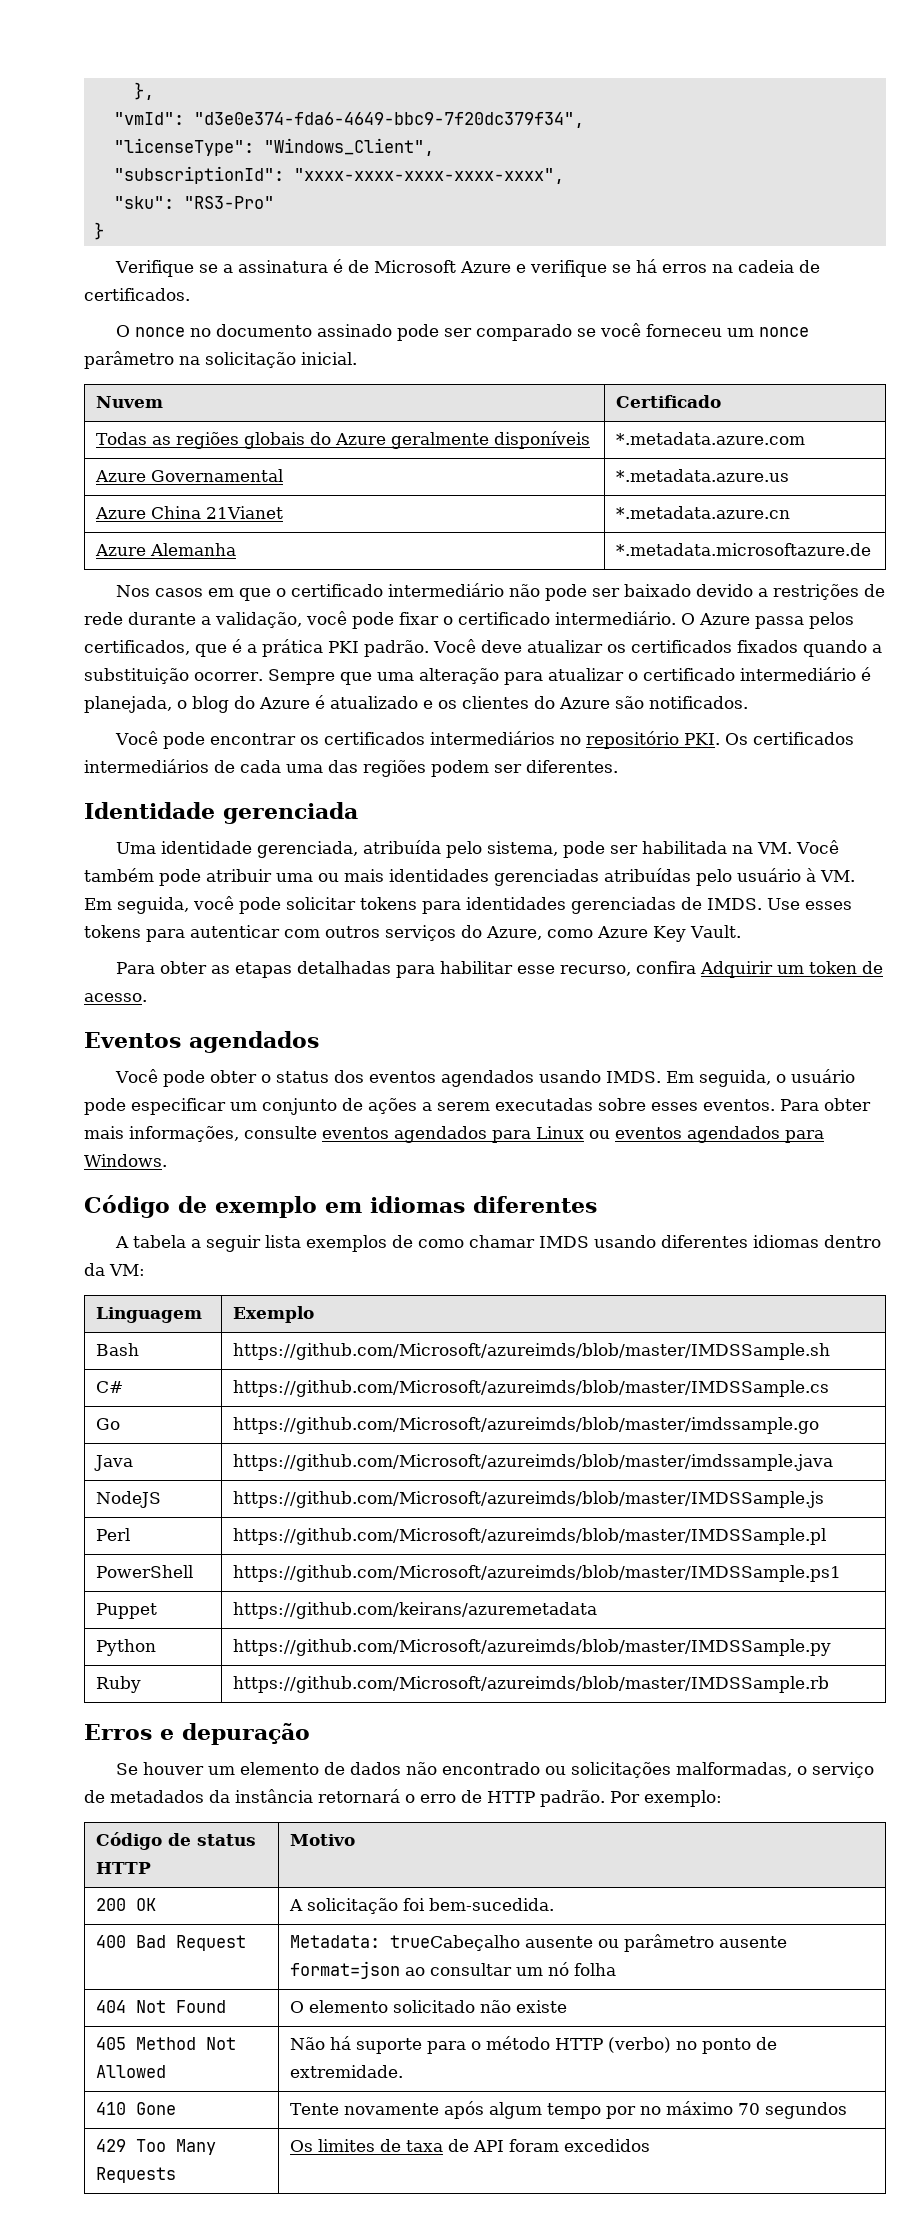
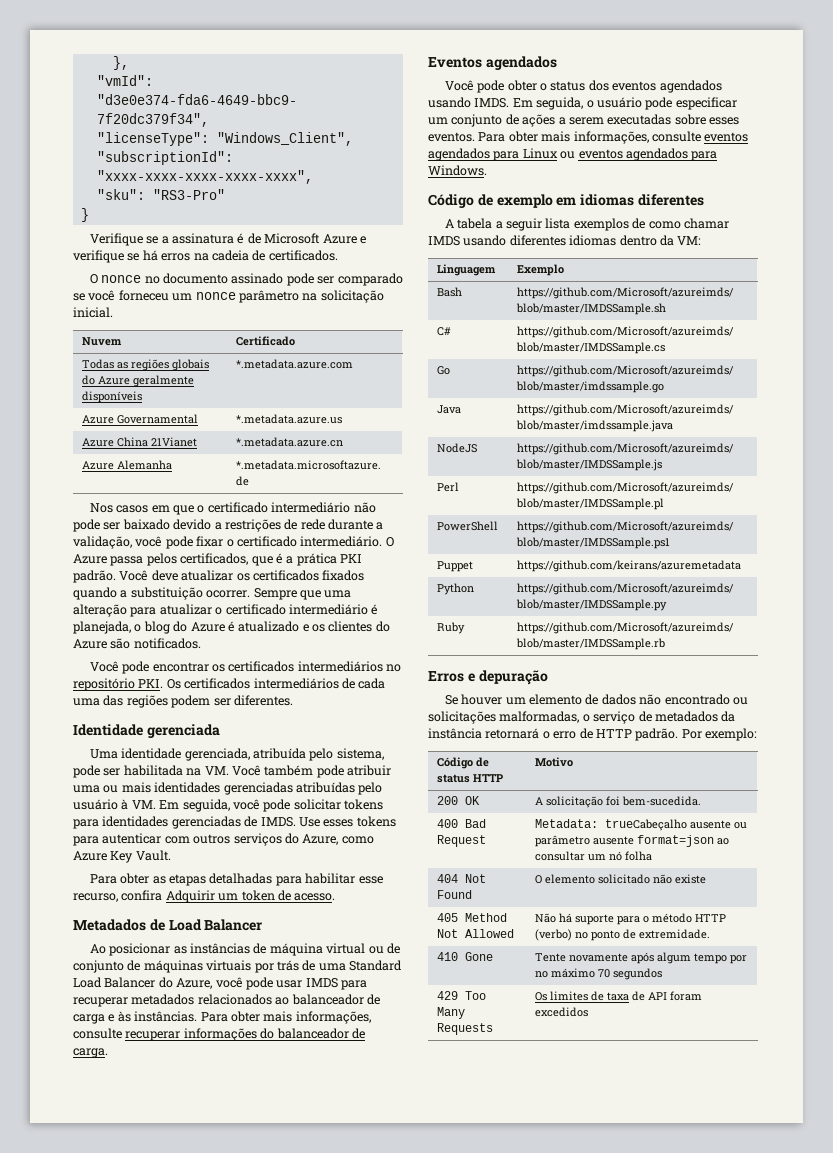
(147, 997) none -> [73,919,263,931] [89,943,400,956] [73,960,402,973] [73,977,367,990] [73,994,380,1007] [73,1011,371,1024] [73,1028,365,1041] [73,1048,108,1058] // Metadados de Load Balancer // Ao posicionar as instâncias de máquina virtual ou de conjunto de máquinas virtuais por trás de uma Standard Load Balancer do Azure, você pode usar IMDS para recuperar metadados relacionados ao balanceador de carga e às instâncias. Para obter mais informações, consulte recuperar informações do balanceador de carga.

